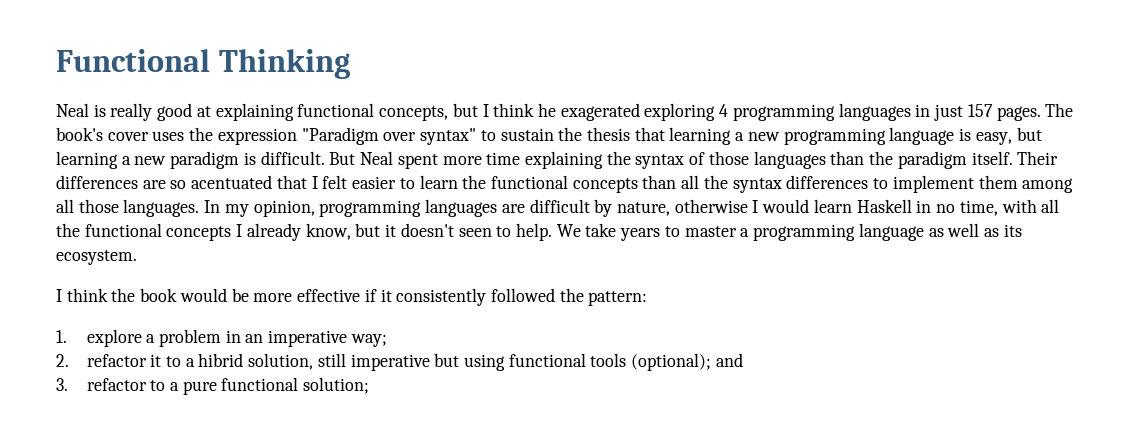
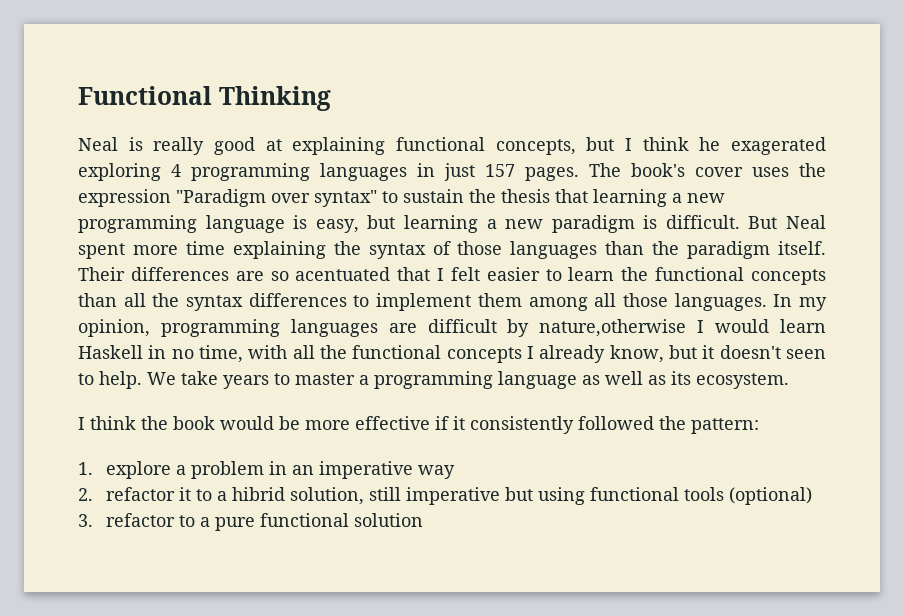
[616,199,748,216] nature, otherwise -> [539,319,687,337] nature,otherwise
[350,334,387,347] way; -> [417,465,455,479] way
[631,353,743,371] (optional); and -> [728,487,812,505] (optional)
[303,377,370,394] solution; -> [353,513,423,527] solution

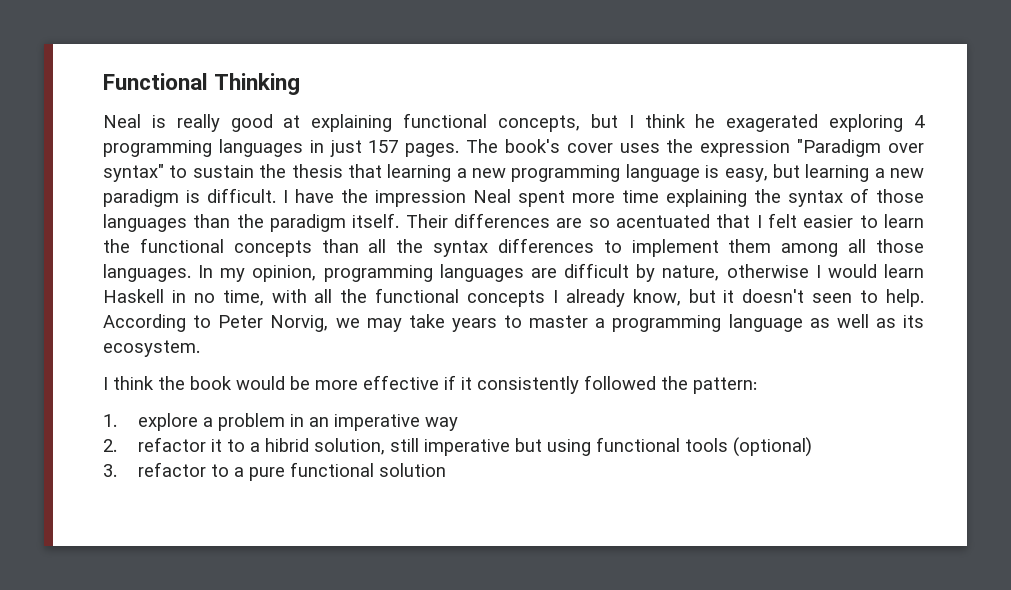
[748,216,778,229] But -> [283,189,466,207] I have the impression
[539,319,687,337] nature,otherwise -> [662,264,809,281] nature, otherwise
[147,372,176,385] We -> [103,314,402,332] According to Peter Norvig, we may

